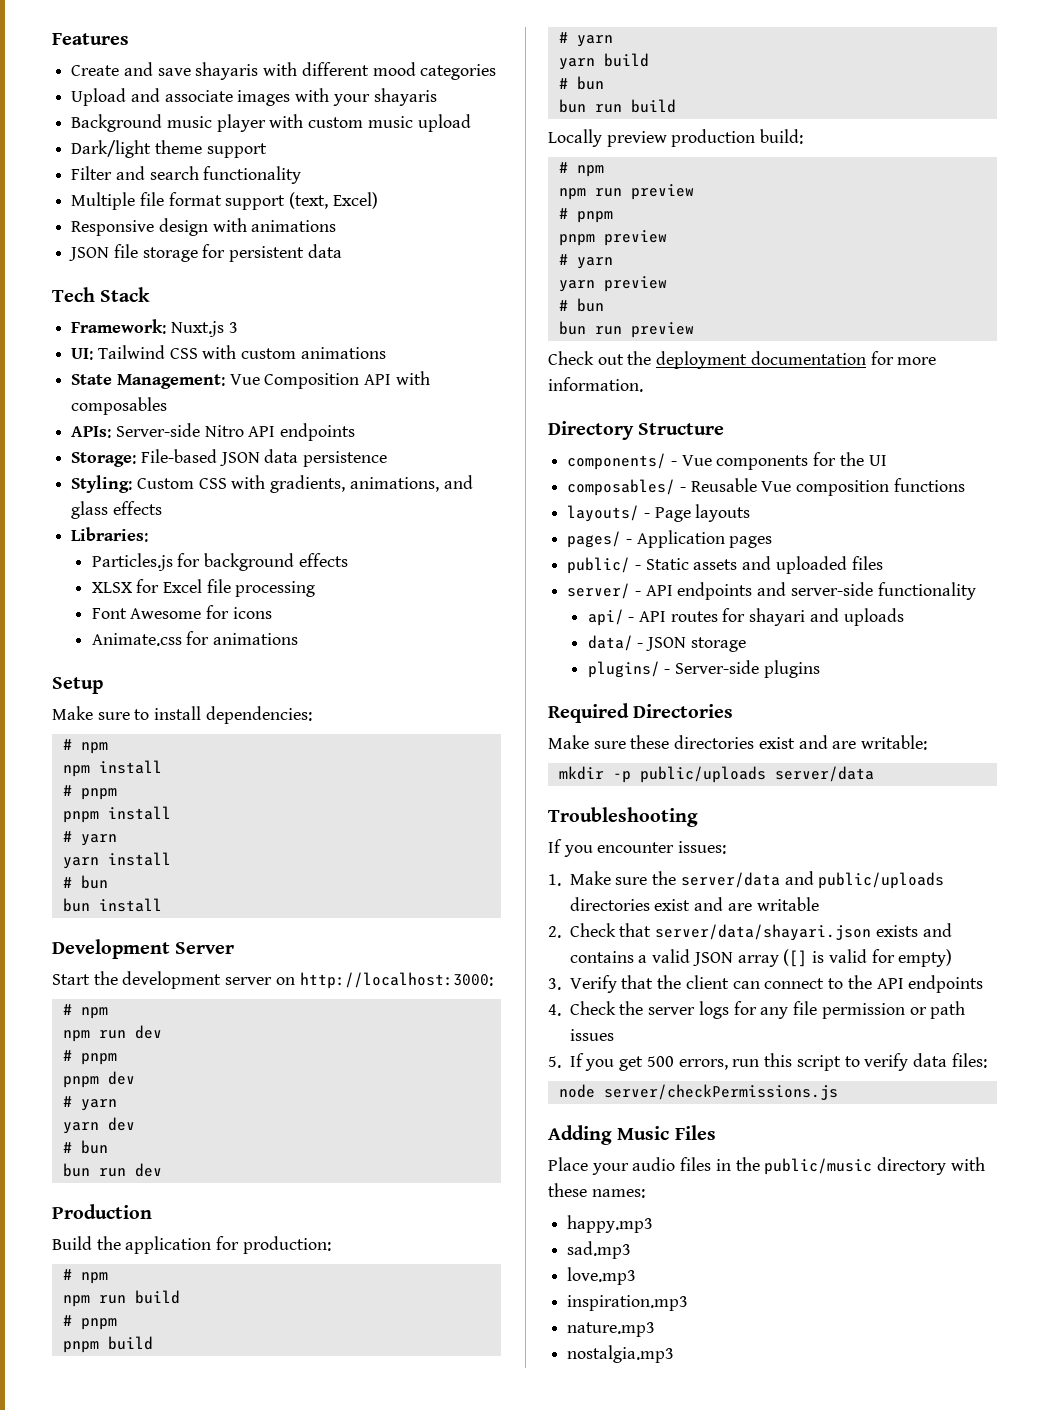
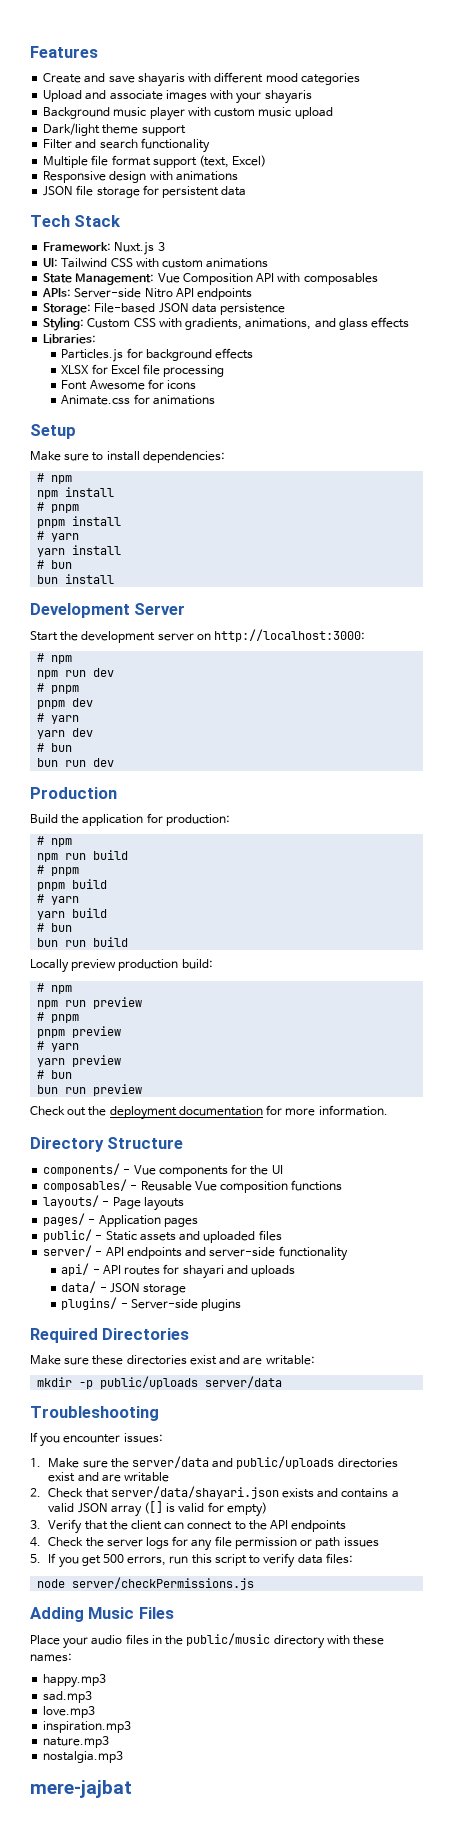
(675, 1354) none -> [30,1780,132,1798] // mere-jajbat

